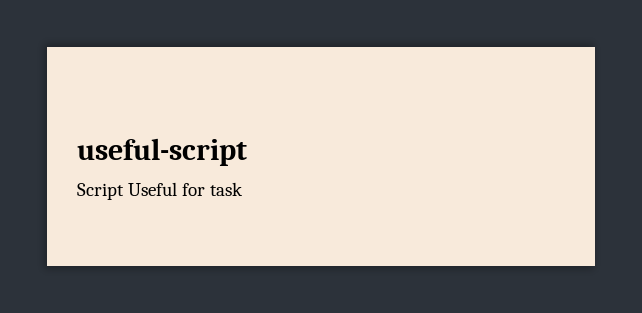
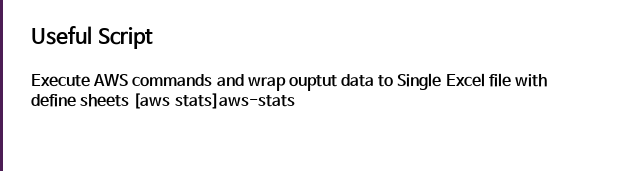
[77,138,247,166] [77,182,244,200] useful-script // Script Useful for task -> [31,26,153,49] [31,73,548,91] [31,93,295,109] Useful Script // Execute AWS commands and wrap ouptut data to Single Excel file with define sheets [aws stats]aws-stats

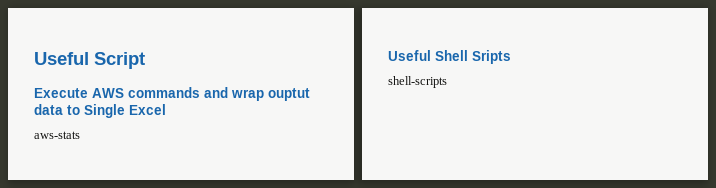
[488,73,548,87] [31,93,295,109] file with define sheets [aws stats]aws-stats -> [34,131,80,139] [388,50,511,64] [388,76,447,88] // aws-stats // Useful Shell Sripts // shell-scripts

